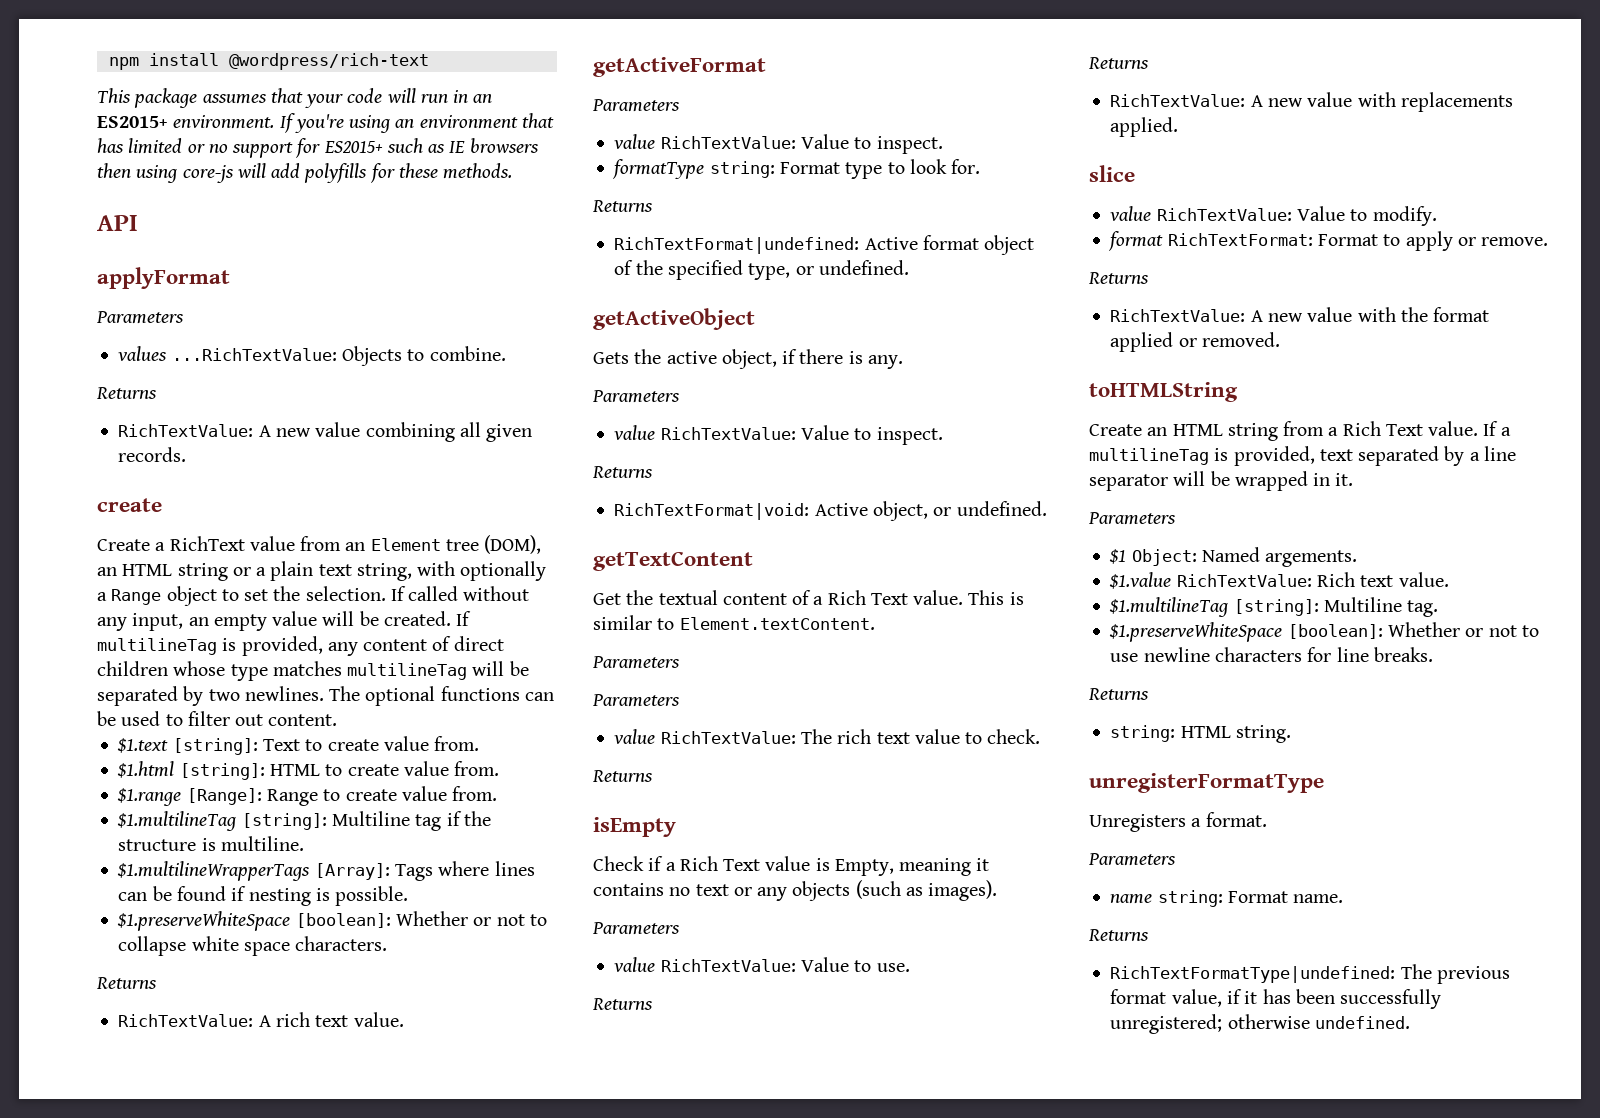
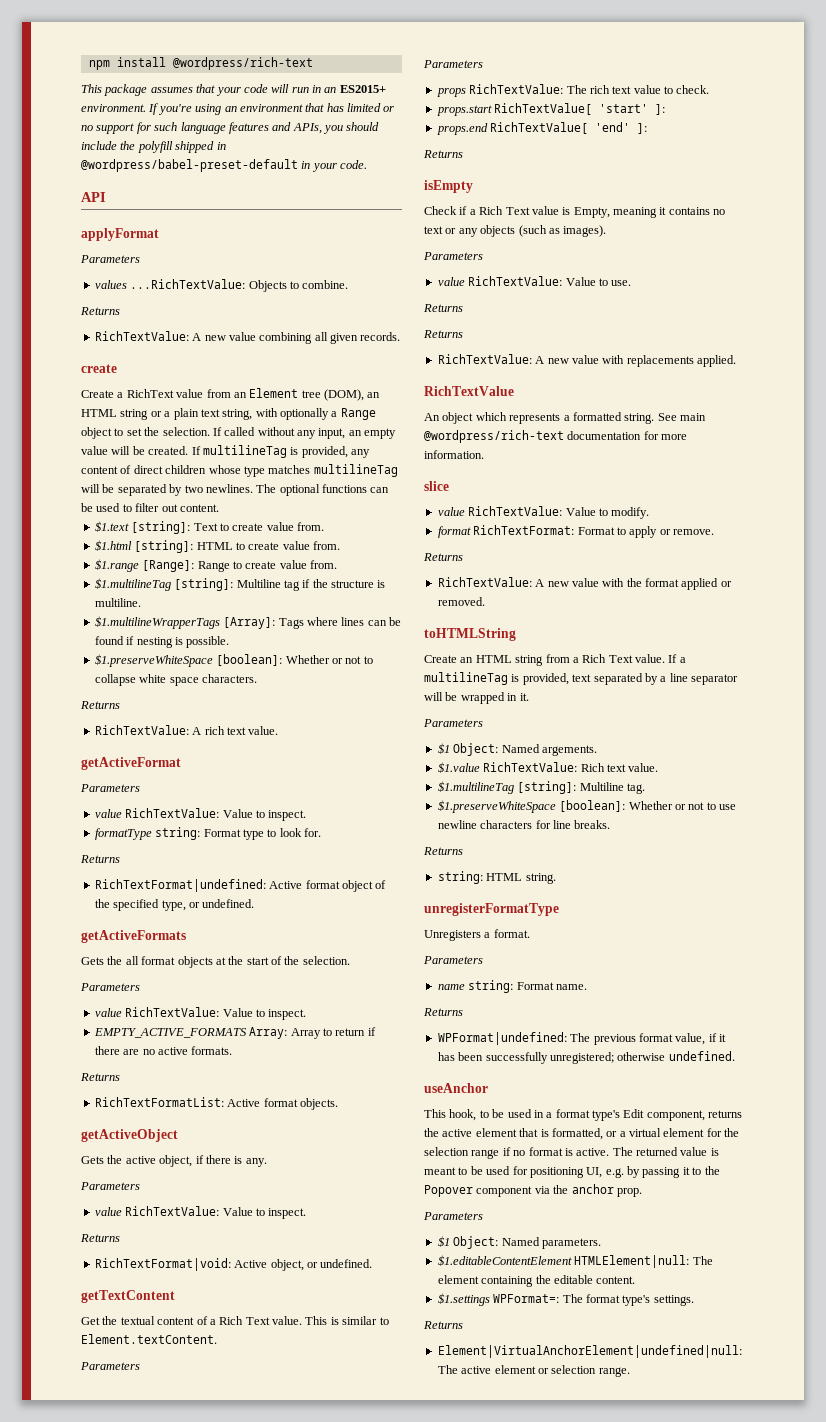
[323,138,539,153] [97,163,513,183] ES2015+ such as IE browsers then using core-js will add polyfills for these methods. -> [154,122,380,134] [81,141,226,153] [81,159,368,172] such language features and APIs, you should include the polyfill shipped in @wordpress/babel-preset-default in your code.
(909, 267) none -> [81,930,186,943] [81,956,350,968] [80,983,140,991] [94,1007,307,1020] [93,1027,376,1039] [94,1046,233,1055] [80,1073,120,1081] [94,1097,338,1110] // getActiveFormats // Gets the all format objects at the start of the selection. // Parameters // value RichTextValue: Value to inspect. // EMPTY_ACTIVE_FORMATS Array: Array to return if there are no active formats. // Returns // RichTextFormatList: Active format objects.
[614,729,656,744] value -> [436,88,466,97] props
(1041, 736) none -> [436,103,666,116] [436,122,648,135] // props.start RichTextValue[ 'start' ]: // props.end RichTextValue[ 'end' ]:
(1179, 127) none -> [424,386,514,396] [424,412,706,424] [424,430,688,443] [424,450,484,459] // RichTextValue // An object which represents a formatted string. See main @wordpress/rich-text documentation for more information.
[1110,966,1396,983] RichTextFormatType|undefined: -> [437,1032,567,1045] WPFormat|undefined:
(1410, 1022) none -> [424,1083,488,1093] [424,1109,743,1121] [424,1128,740,1140] [424,1147,719,1159] [424,1166,720,1178] [424,1184,642,1197] [423,1212,483,1220] [437,1236,601,1249] [437,1255,713,1268] [437,1275,636,1287] [437,1293,694,1306] [423,1321,463,1329] [437,1345,742,1358] [437,1365,630,1377] // useAnchor // This hook, to be used in a format type's Edit component, returns the active element that is formatted, or a virtual element for the selection range if no format is active. The returned value is meant to be used for positioning UI, e.g. by passing it to the Popover component via the anchor prop. // Parameters // $1 Object: Named parameters. // $1.editableContentElement HTMLElement|null: The element containing the editable content. // $1.settings WPFormat=: The format type's settings. // Returns // Element|VirtualAnchorElement|undefined|null: The active element or selection range.

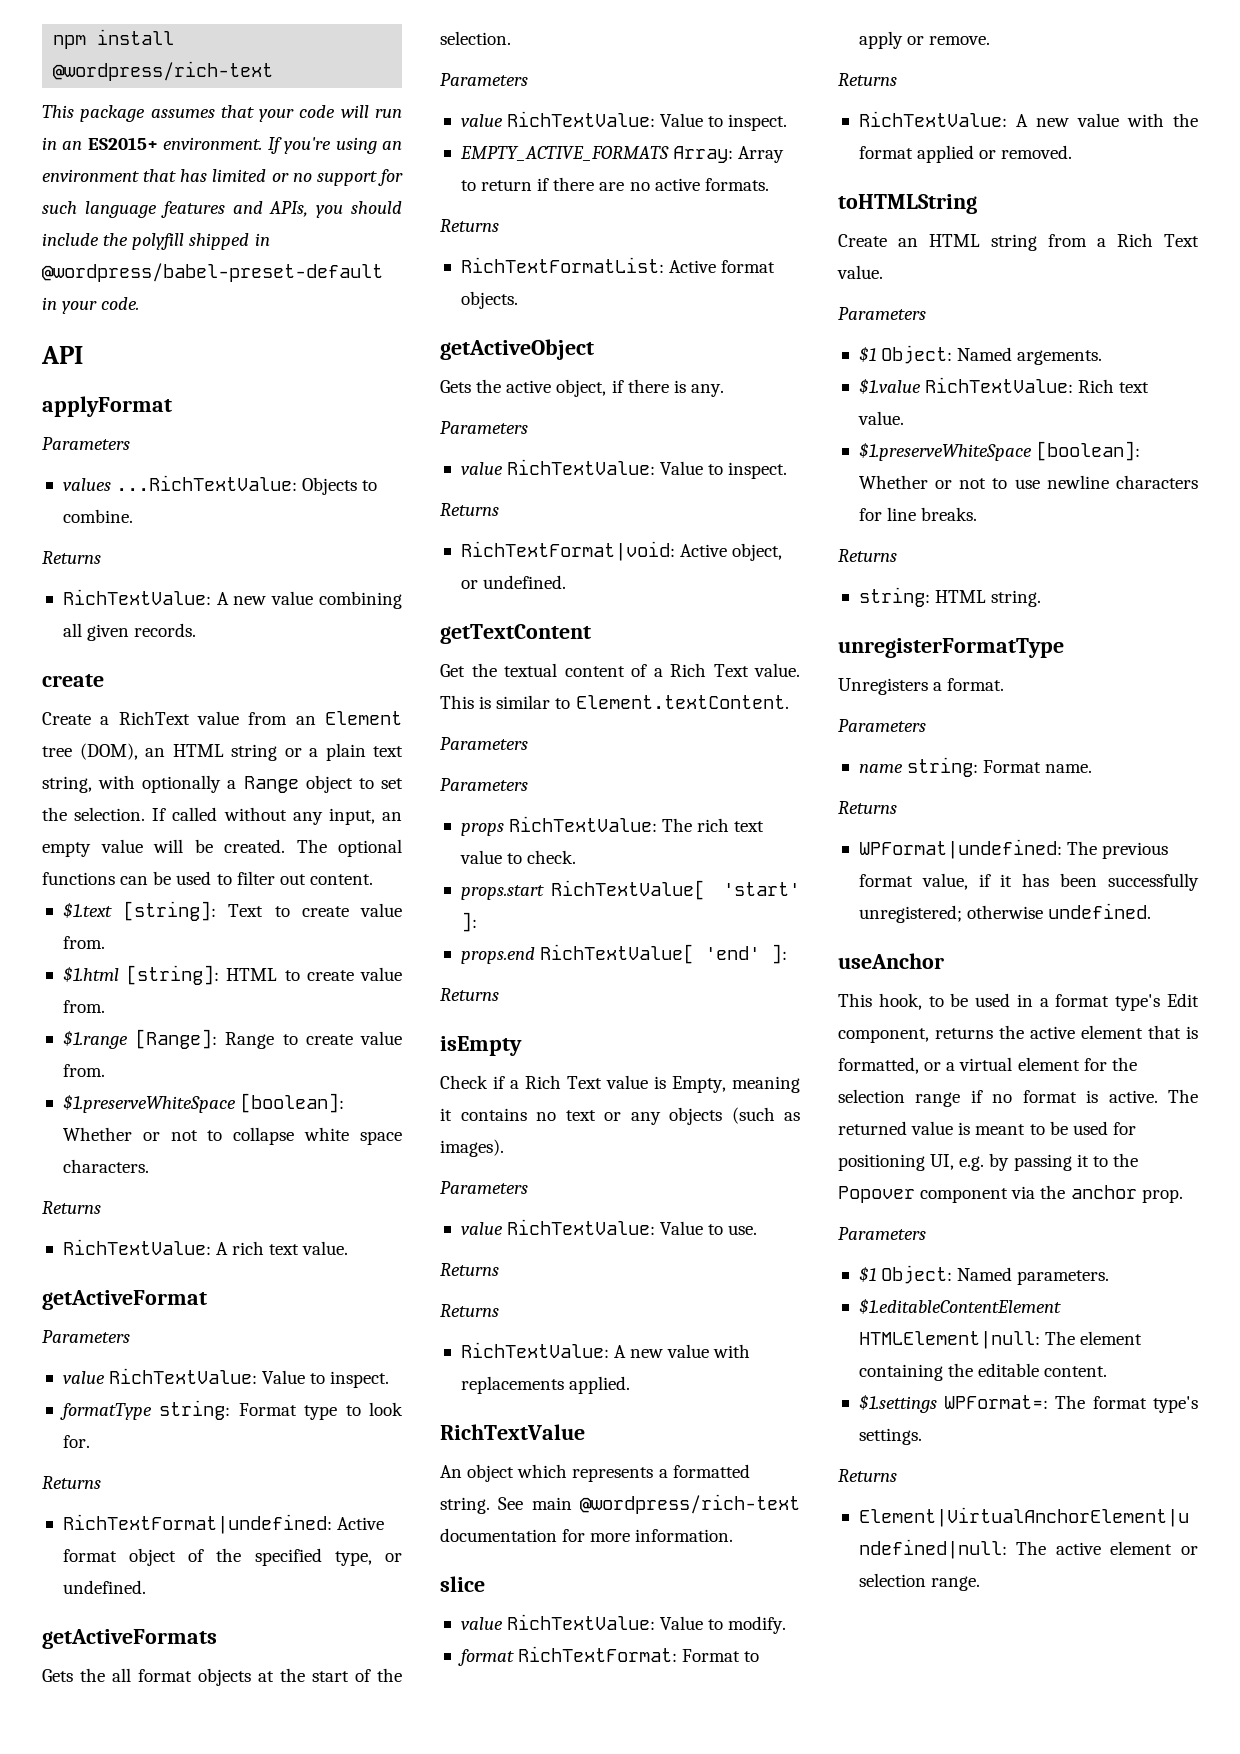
[191,445,370,458] [81,464,398,477] [81,484,253,496] If multilineTag is provided, any content of direct children whose type matches multilineTag will be separated by two newlines. -> (285, 846) none
[94,578,386,591] [94,598,141,607] [94,616,401,629] [94,636,230,648] // $1.multilineTag [string]: Multiline tag if the structure is multiline. // $1.multilineWrapperTags [Array]: Tags where lines can be found if nesting is possible. -> (105, 1070) none
[668,654,686,663] [424,672,738,685] [424,692,529,704] If a multilineTag is provided, text separated by a line separator will be wrapped in it. -> (883, 272) none
[437,781,645,794] // $1.multilineTag [string]: Multiline tag. -> (904, 418) none

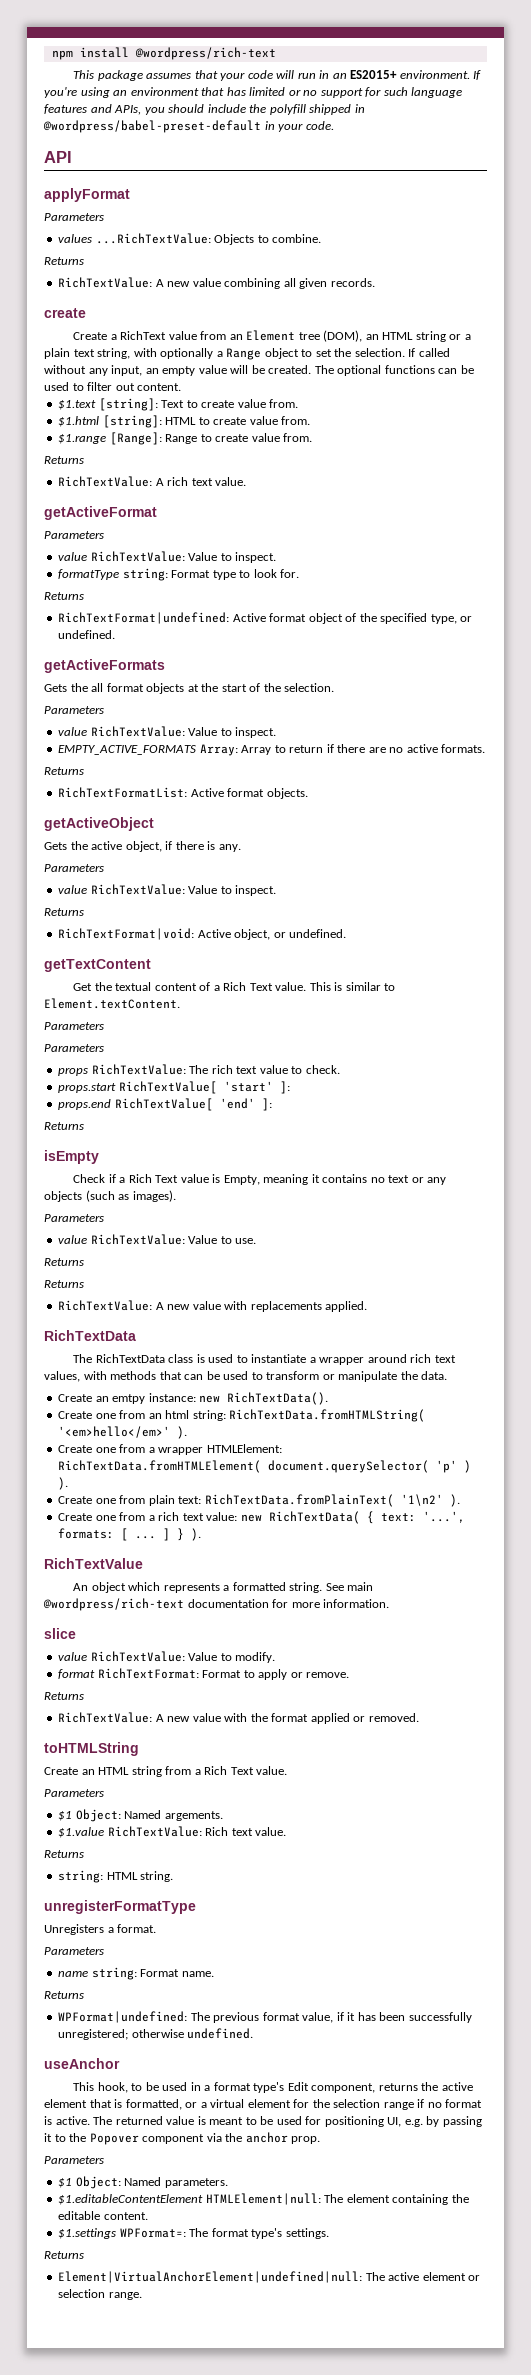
[62,1093,345,1113] [62,1127,402,1145] [62,1159,149,1173] // $1.preserveWhiteSpace [boolean]: Whether or not to collapse white space characters. -> (313, 437) none
(631, 1385) none -> [44,1330,136,1341] [73,1354,456,1365] [44,1371,448,1382] [58,1392,329,1405] [58,1409,426,1422] [58,1426,188,1439] [58,1444,282,1455] [58,1460,472,1473] [58,1477,69,1490] [58,1494,460,1507] [58,1511,465,1524] [58,1528,202,1541] // RichTextData // The RichTextData class is used to instantiate a wrapper around rich text values, with methods that can be used to transform or manipulate the data. // Create an emtpy instance: new RichTextData(). // Create one from an html string: RichTextData.fromHTMLString( '<em>hello</em>' ). // Create one from a wrapper HTMLElement: RichTextData.fromHTMLElement( document.querySelector( 'p' ) ). // Create one from plain text: RichTextData.fromPlainText( '1\n2' ). // Create one from a rich text value: new RichTextData( { text: '...', formats: [ ... ] } ).
[858,441,1141,461] [858,475,1198,489] [858,507,978,521] // $1.preserveWhiteSpace [boolean]: Whether or not to use newline characters for line breaks. -> (287, 1831) none

